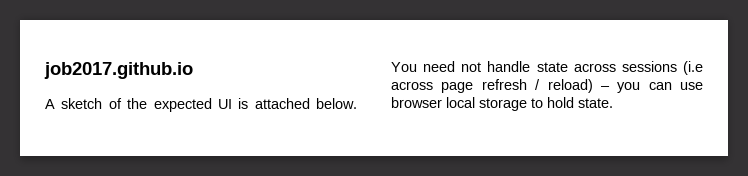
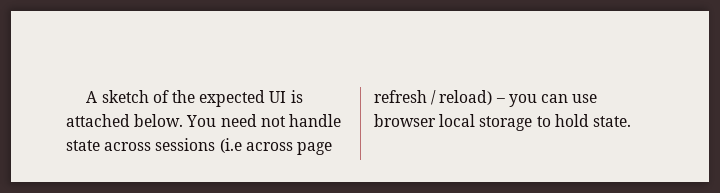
[44,62,193,79] job2017.github.io // -> (86, 97) none

